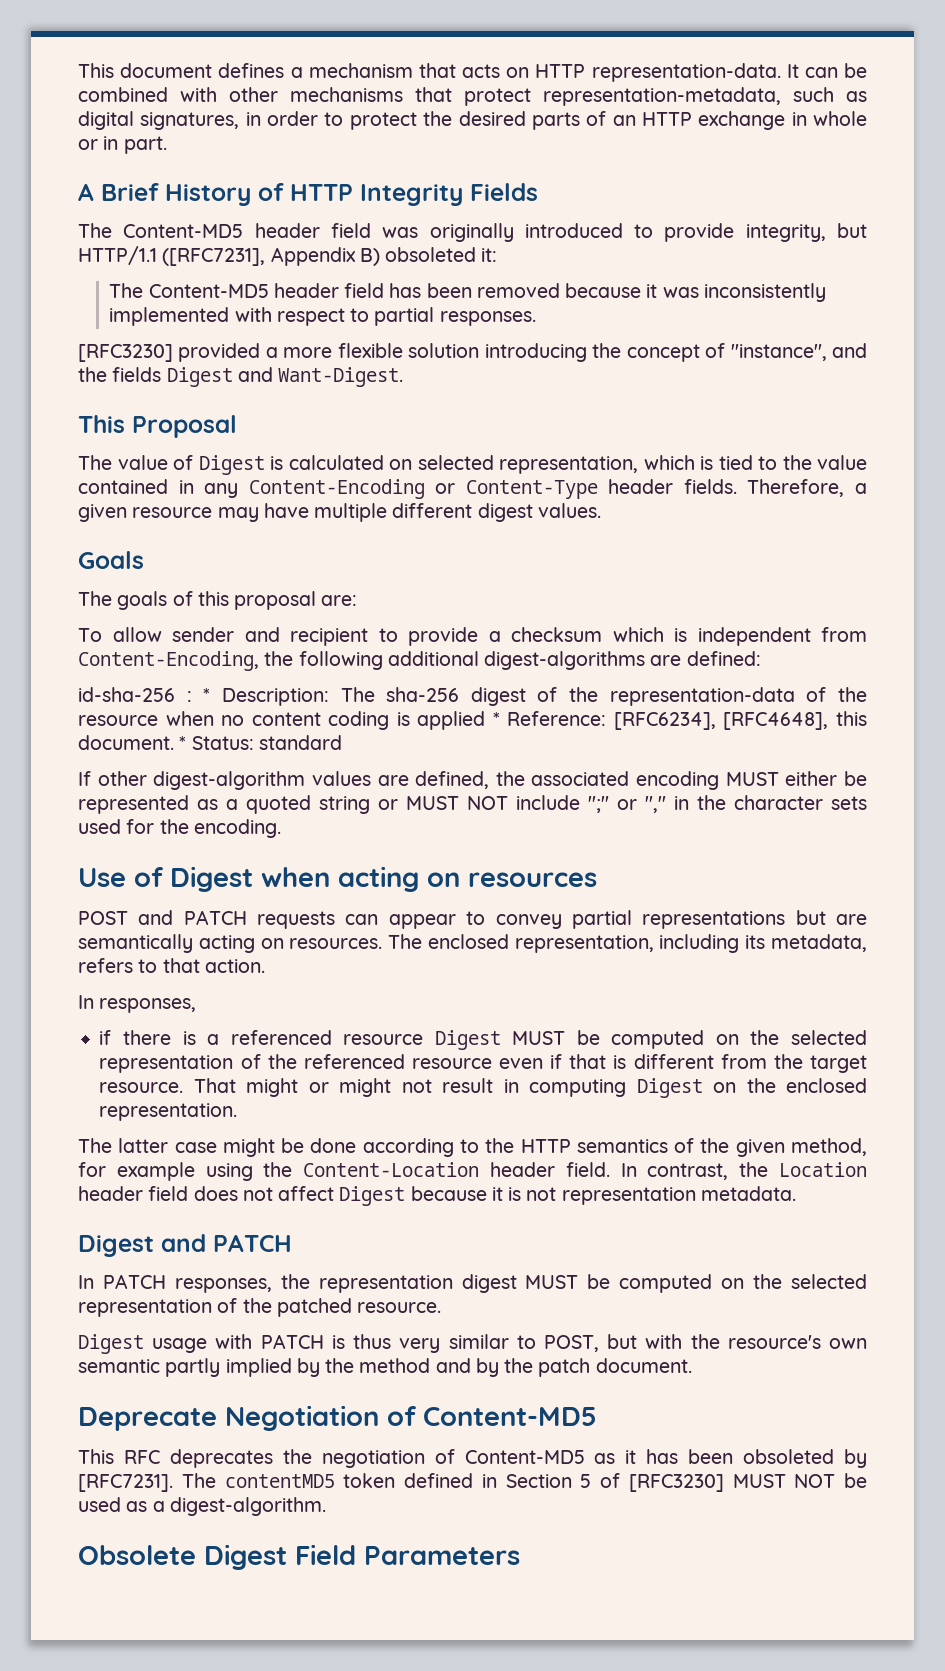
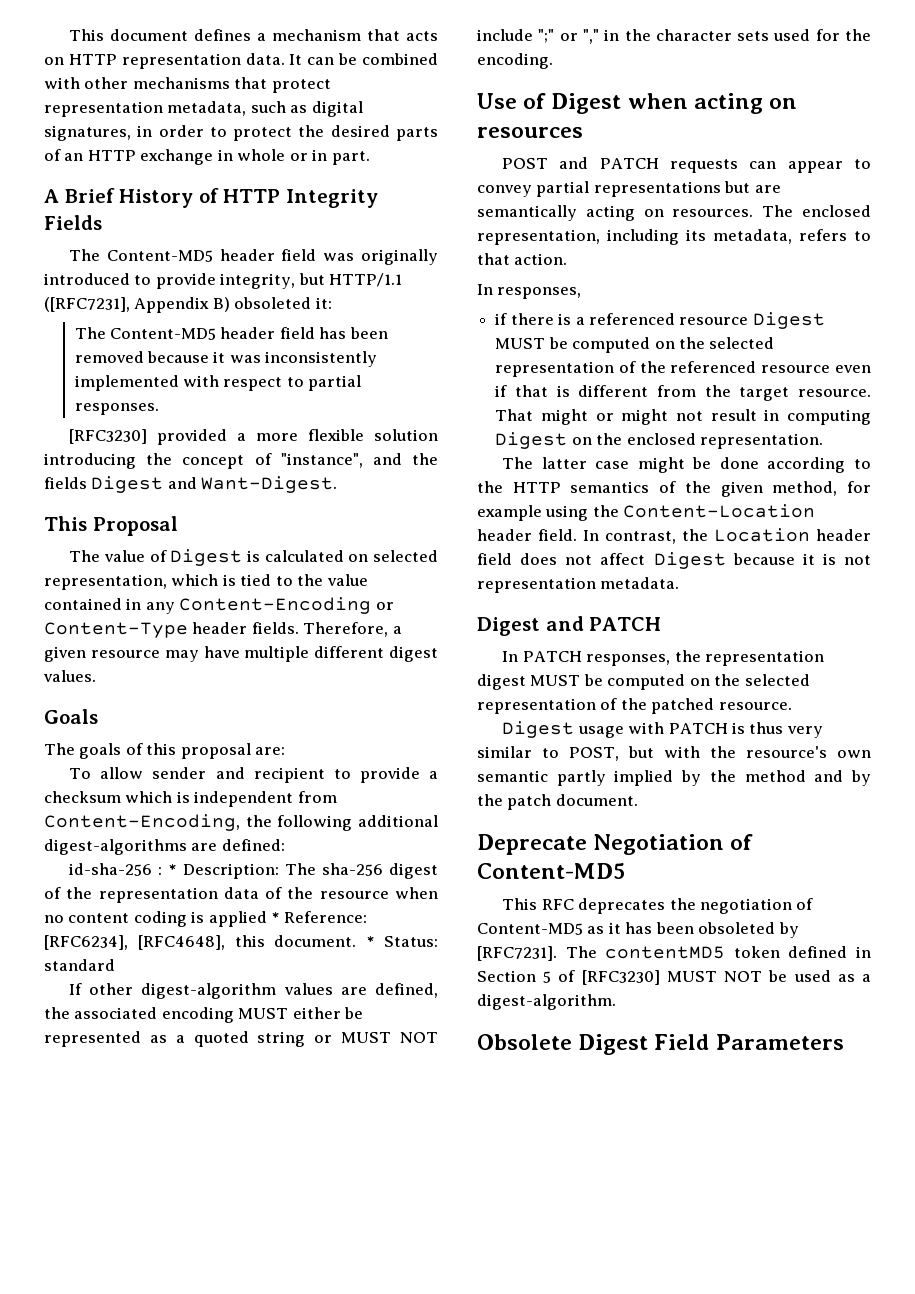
[591,63,781,82] representation-data. -> [121,53,285,69] representation data.
[543,87,781,106] representation-metadata, -> [44,101,247,117] representation metadata,
[609,687,795,706] representation-data -> [98,887,259,903] representation data

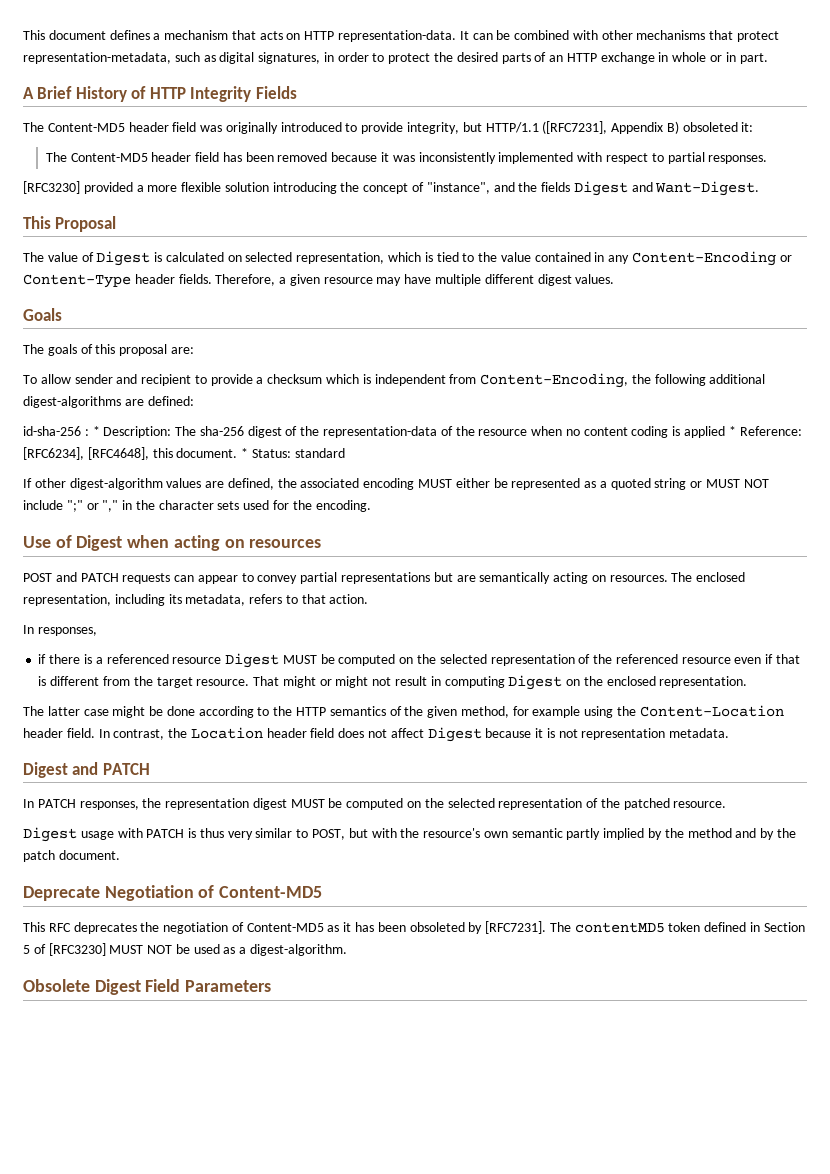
[121,53,285,69] representation data. -> [338,30,457,42] representation-data.
[44,101,247,117] representation metadata, -> [23,52,171,64] representation-metadata,
[98,887,259,903] representation data -> [323,426,438,438] representation-data

